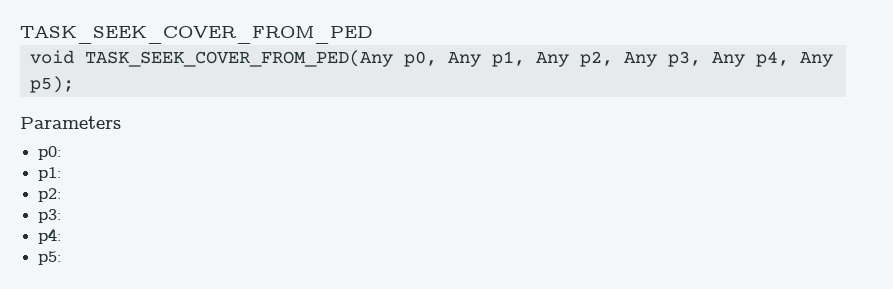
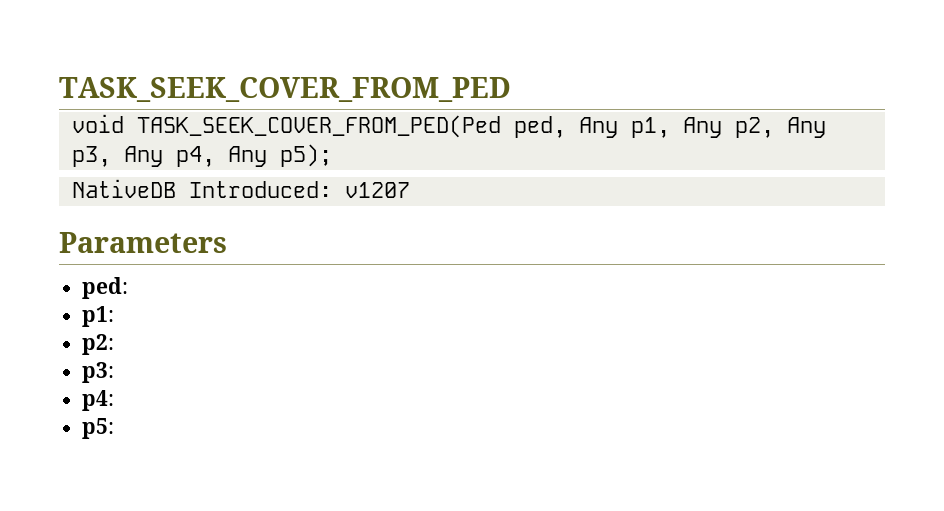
[84,50,437,67] TASK_SEEK_COVER_FROM_PED(Any p0, -> [136,115,566,138] TASK_SEEK_COVER_FROM_PED(Ped ped,
(74, 84) none -> [71,179,410,198] // NativeDB Introduced: v1207
[37,146,61,160] p0: -> [82,277,129,299] ped:

